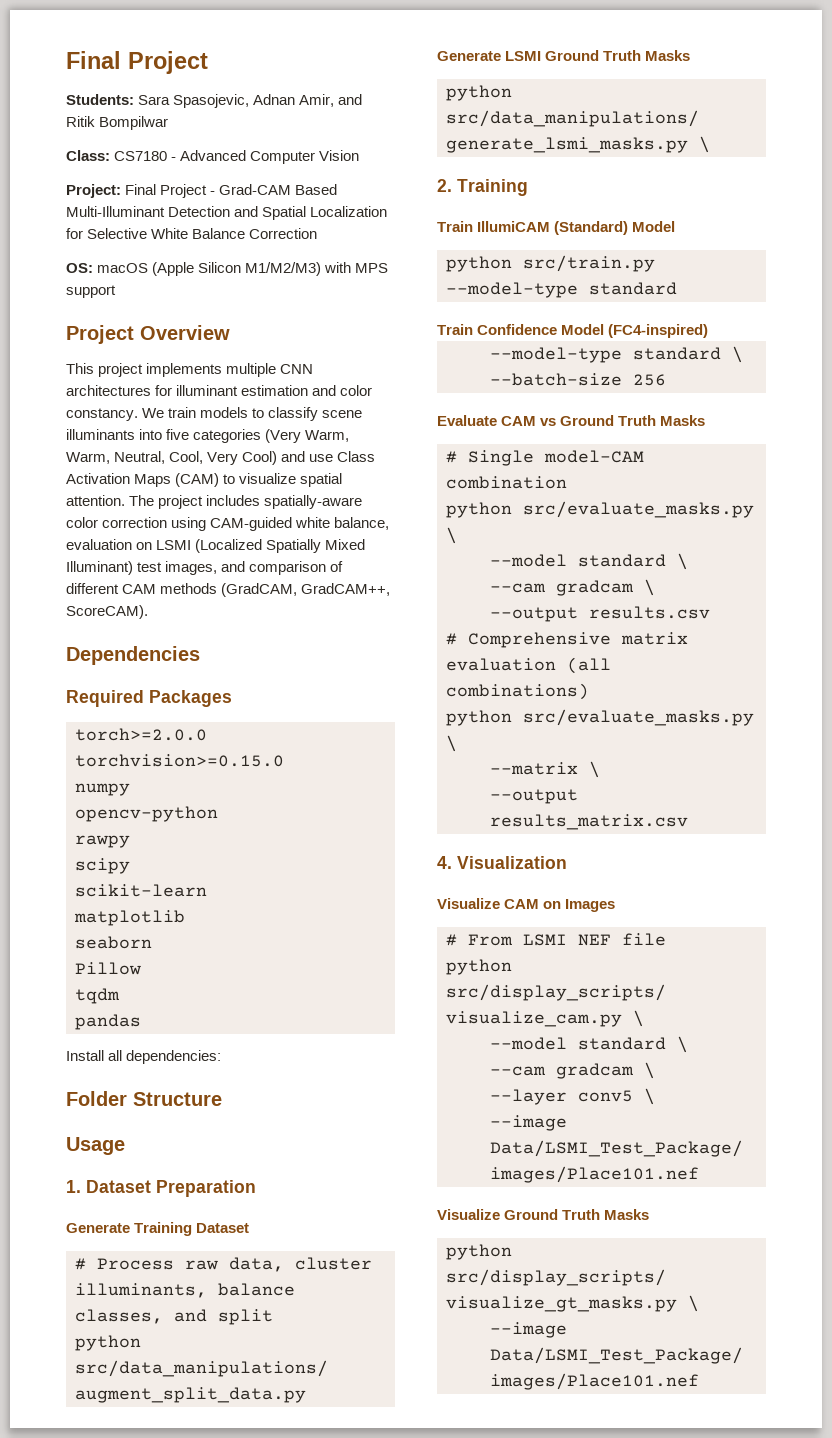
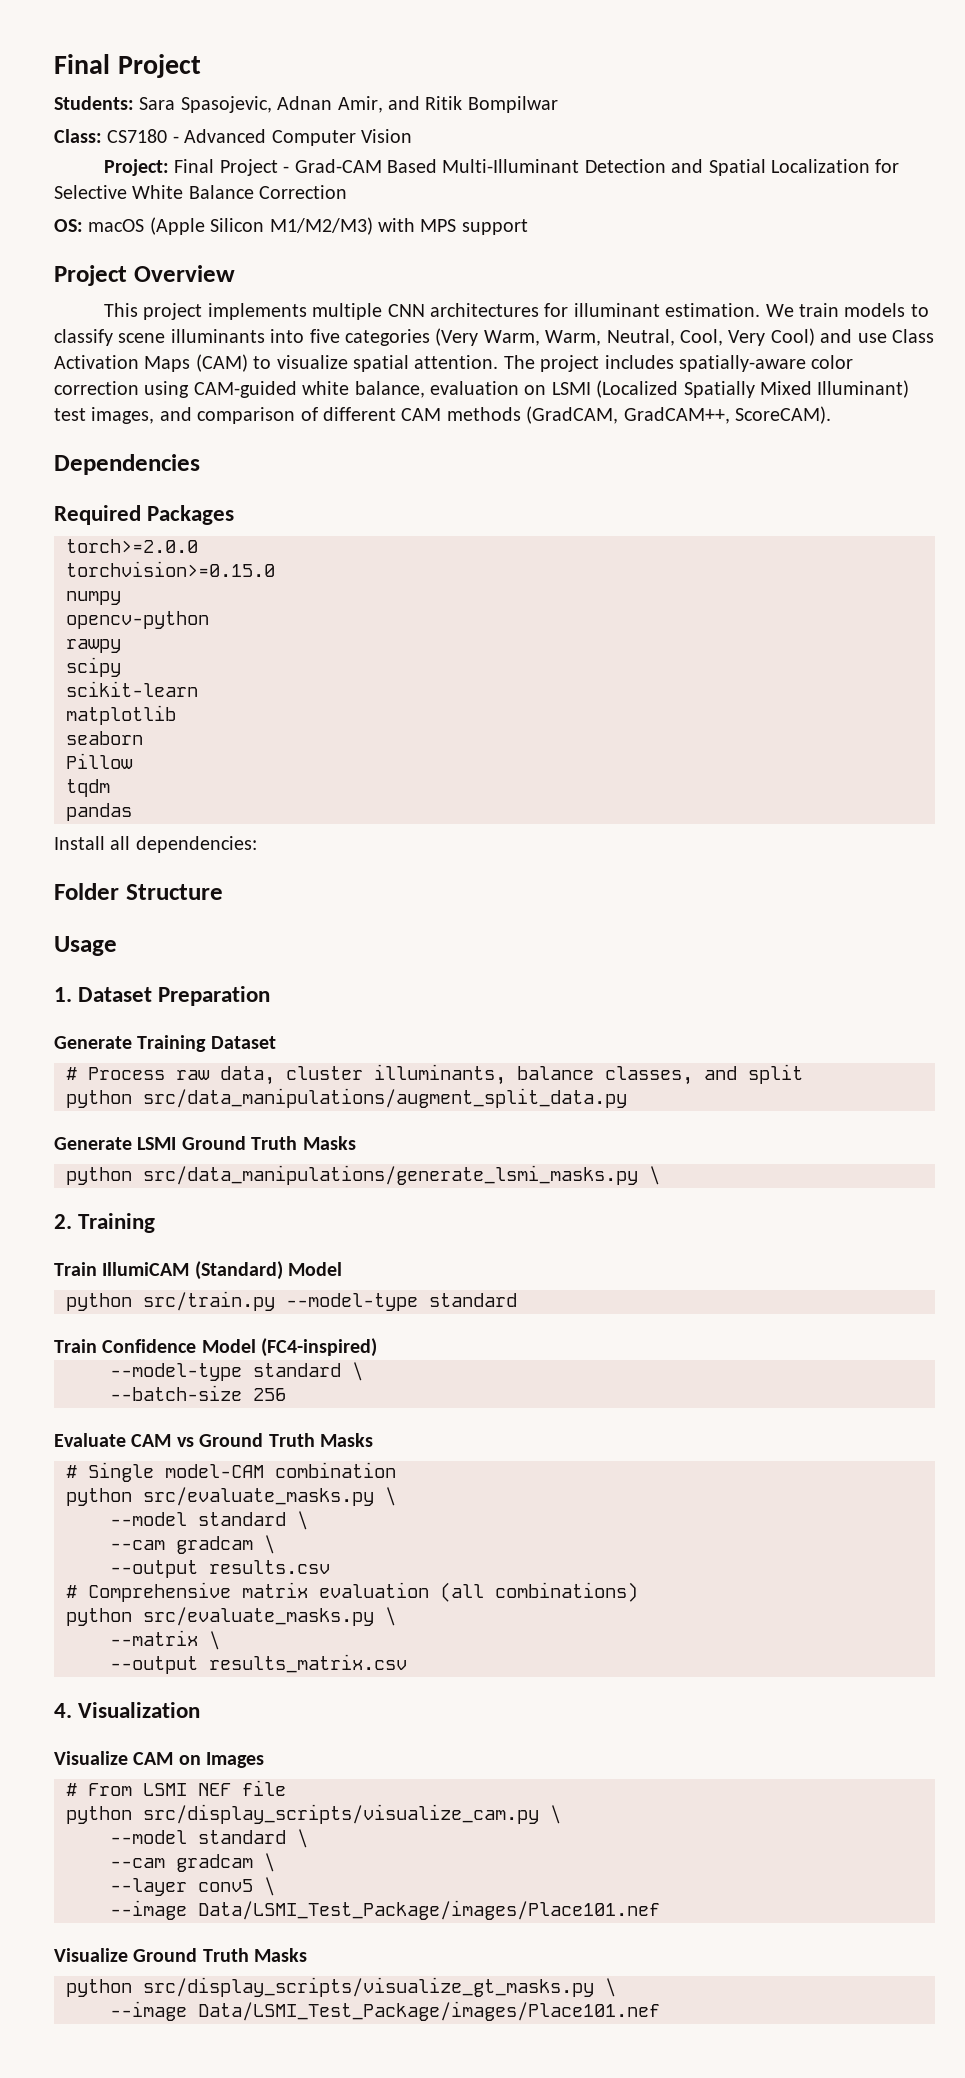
[241,385,373,396] [66,408,138,421] estimation and color constancy. -> [665,303,761,317] estimation.

